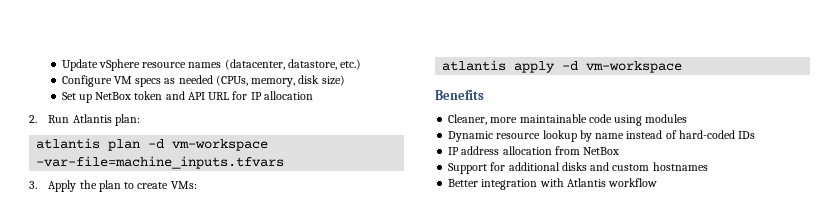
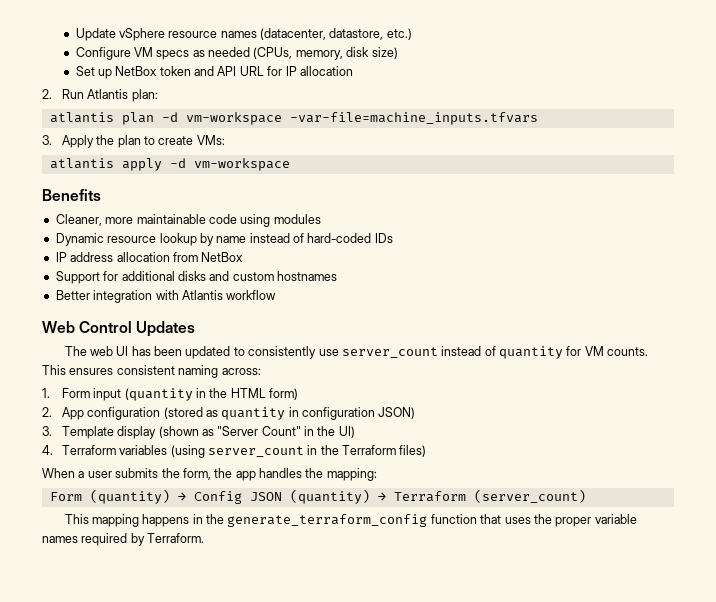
(658, 182) none -> [42,321,196,337] [64,346,649,359] [42,365,261,378] [42,388,299,401] [42,407,416,420] [42,426,355,439] [42,445,427,458] [42,468,377,481] [49,489,586,504] [64,514,637,527] [42,533,205,546] // Web Control Updates // The web UI has been updated to consistently use server_count instead of quantity for VM counts. This ensures consistent naming across: // 1. Form input (quantity in the HTML form) // 2. App configuration (stored as quantity in configuration JSON) // 3. Template display (shown as "Server Count" in the UI) // 4. Terraform variables (using server_count in the Terraform files) // When a user submits the form, the app handles the mapping: // Form (quantity) → Config JSON (quantity) → Terraform (server_count) // This mapping happens in the generate_terraform_config function that uses the proper variable names required by Terraform.

